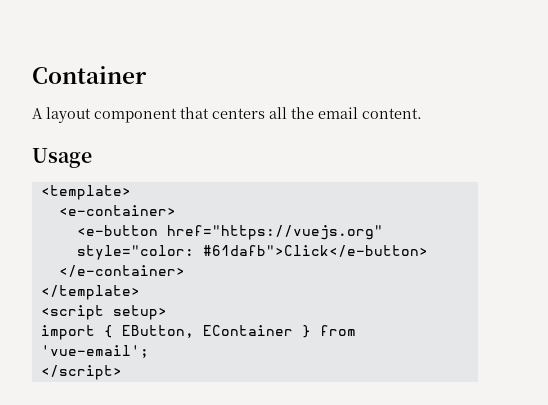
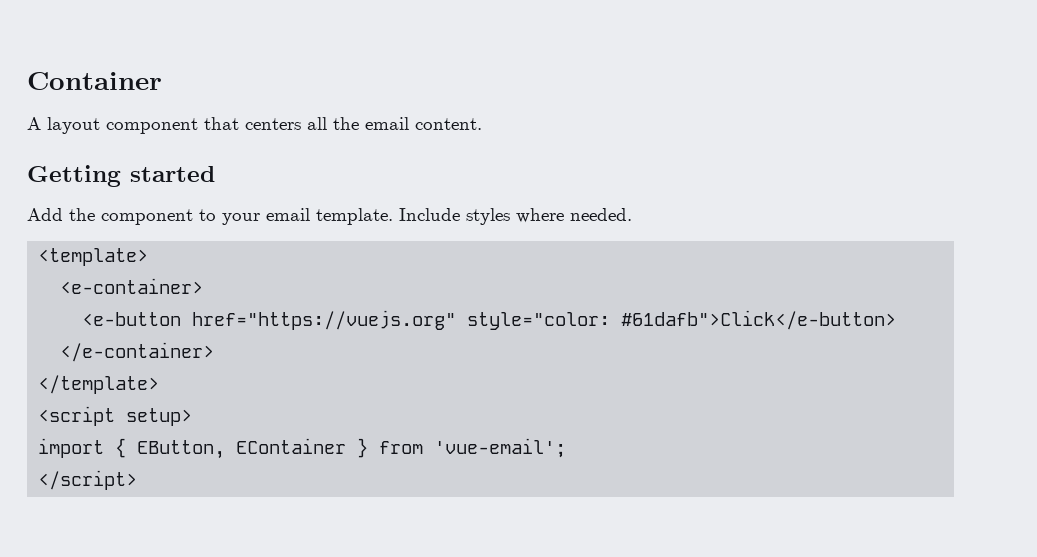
[32,148,92,168] Usage -> [27,165,215,187] [27,208,632,225] Getting started // Add the component to your email template. Include styles where needed.

